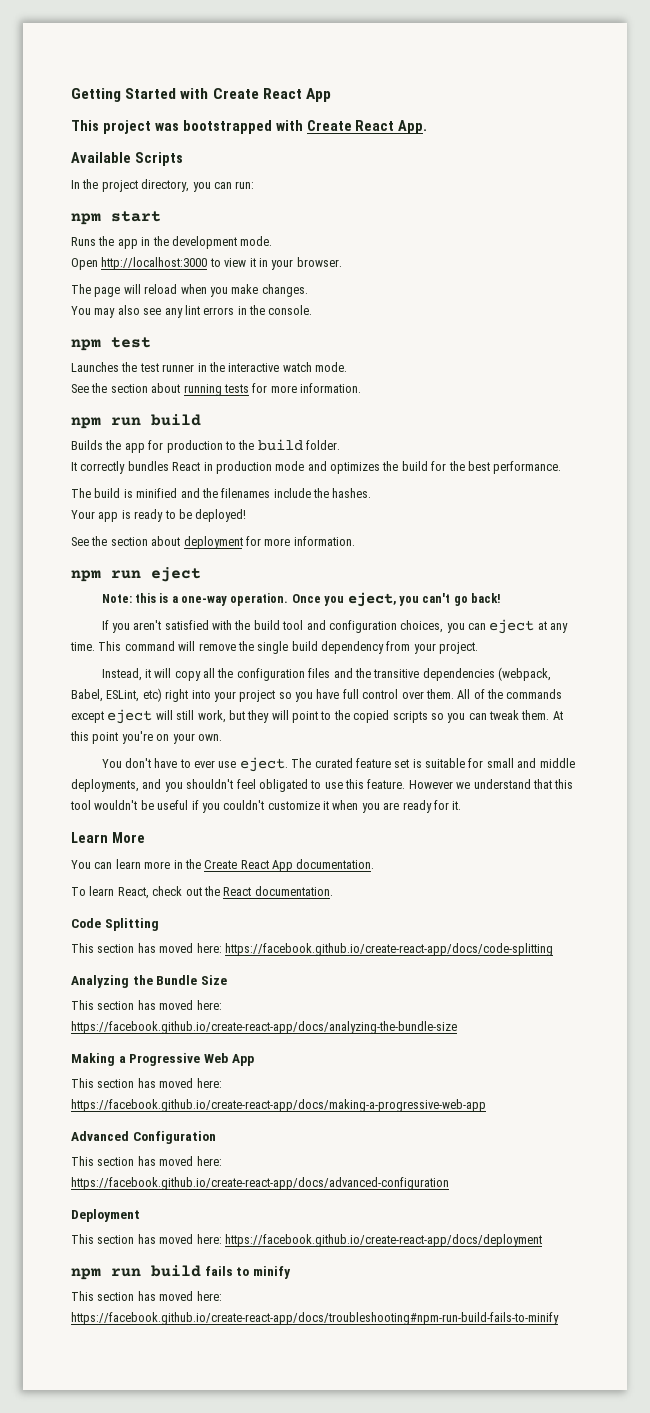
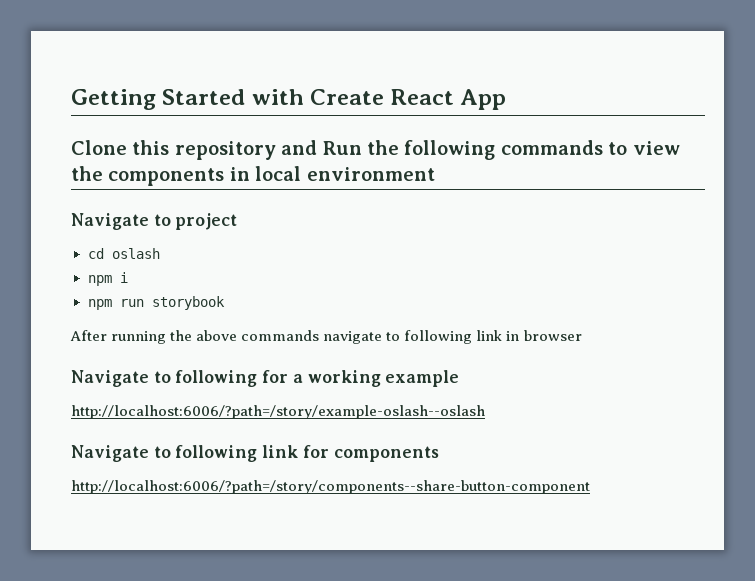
[71,120,428,134] [71,152,183,166] [71,179,255,192] [71,211,161,225] [71,236,273,249] [71,257,342,270] [71,284,308,297] [71,305,313,318] [71,337,151,351] [71,362,347,372] [71,383,361,396] [71,414,201,429] [71,439,340,453] [71,461,562,474] [71,488,372,498] [71,509,247,522] [71,536,355,549] [71,567,201,582] [101,592,502,607] [101,619,569,634] [70,641,479,654] [101,667,552,681] [71,688,563,702] [71,709,563,724] [70,731,222,744] [101,757,575,772] [71,779,574,792] [70,800,462,813] [71,832,145,843] [71,859,375,872] [71,886,333,899] [71,918,159,931] [71,943,553,956] [71,975,227,988] [71,1000,222,1010] [71,1021,457,1034] [71,1053,254,1066] [71,1078,222,1088] [71,1099,486,1112] [71,1131,216,1144] [71,1156,222,1166] [71,1177,449,1190] [71,1209,140,1222] [71,1234,542,1247] [71,1265,291,1280] [71,1291,222,1301] [71,1312,559,1325] This project was bootstrapped with Create React App. // Available Scripts // In the project directory, you can run: // npm start // Runs the app in the development mode. // Open http://localhost:3000 to view it in your browser. // The page will reload when you make changes. // You may also see any lint errors in the console. // npm test // Launches the test runner in the interactive watch mode. // See the section about running tests for more information. // npm run build // Builds the app for production to the build folder. // It correctly bundles React in production mode and optimizes the build for the best performance. // The build is minified and the filenames include the hashes. // Your app is ready to be deployed! // See the section about deployment for more information. // npm run eject // Note: this is a one-way operation. Once you eject, you can't go back! // If you aren't satisfied with the build tool and configuration choices, you can eject at any time. This command will remove the single build dependency from your project. // Instead, it will copy all the configuration files and the transitive dependencies (webpack, Babel, ESLint, etc) right into your project so you have full control over them. All of the commands except eject will still work, but they will point to the copied scripts so you can tweak them. At this point you're on your own. // You don't have to ever use eject. The curated feature set is suitable for small and middle deployments, and you shouldn't feel obligated to use this feature. However we understand that this tool wouldn't be useful if you couldn't customize it when you are ready for it. // Learn More // You can learn more in the Create React App documentation. // To learn React, check out the React documentation. // Code Splitting // This section has moved here: https://facebook.github.io/create-react-app/docs/code-splitting // Analyzing the Bundle Size // This section has moved here: https://facebook.github.io/create-react-app/docs/analyzing-the-bundle-size // Making a Progressive Web App // This section has moved here: https://facebook.github.io/create-react-app/docs/making-a-progressive-web-app // Advanced Configuration // This section has moved here: https://facebook.github.io/create-react-app/docs/advanced-configuration // Deployment // This section has moved here: https://facebook.github.io/create-react-app/docs/deployment // npm run build fails to minify // This section has moved here: https://facebook.github.io/create-react-app/docs/troubleshooting#npm-run-build-fails-to-minify -> [71,140,680,160] [71,166,435,186] [71,213,238,230] [87,248,160,259] [87,272,128,286] [87,296,225,310] [70,330,582,344] [71,370,460,387] [71,405,485,419] [71,445,439,462] [71,480,590,494] Clone this repository and Run the following commands to view the components in local environment // Navigate to project // cd oslash // npm i // npm run storybook // After running the above commands navigate to following link in browser // Navigate to following for a working example // http://localhost:6006/?path=/story/example-oslash--oslash // Navigate to following link for components // http://localhost:6006/?path=/story/components--share-button-component

